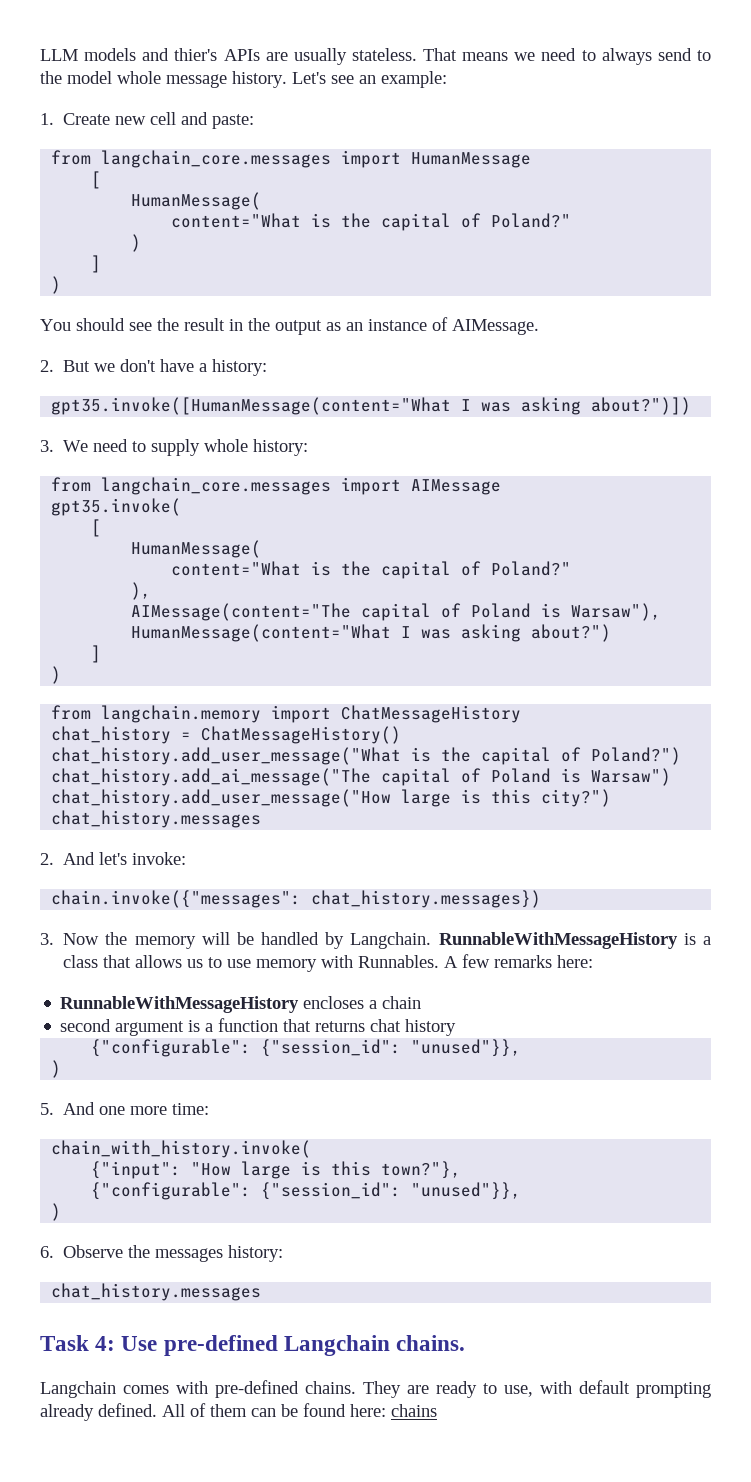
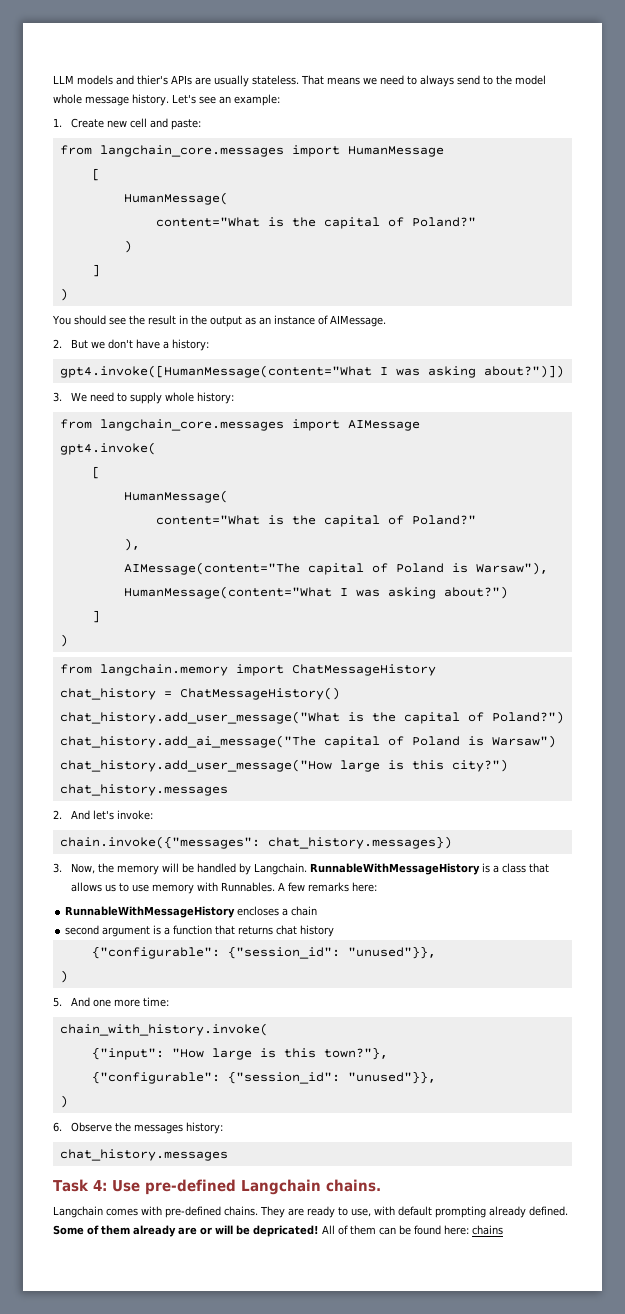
[51,397,452,415] gpt35.invoke([HumanMessage(content="What -> [59,365,372,378] gpt4.invoke([HumanMessage(content="What
[51,498,182,516] gpt35.invoke( -> [59,442,156,455] gpt4.invoke(
[63,933,100,945] Now -> [70,863,95,874] Now,
(157, 1410) none -> [53,1225,319,1237] Some of them already are or will be depricated!

